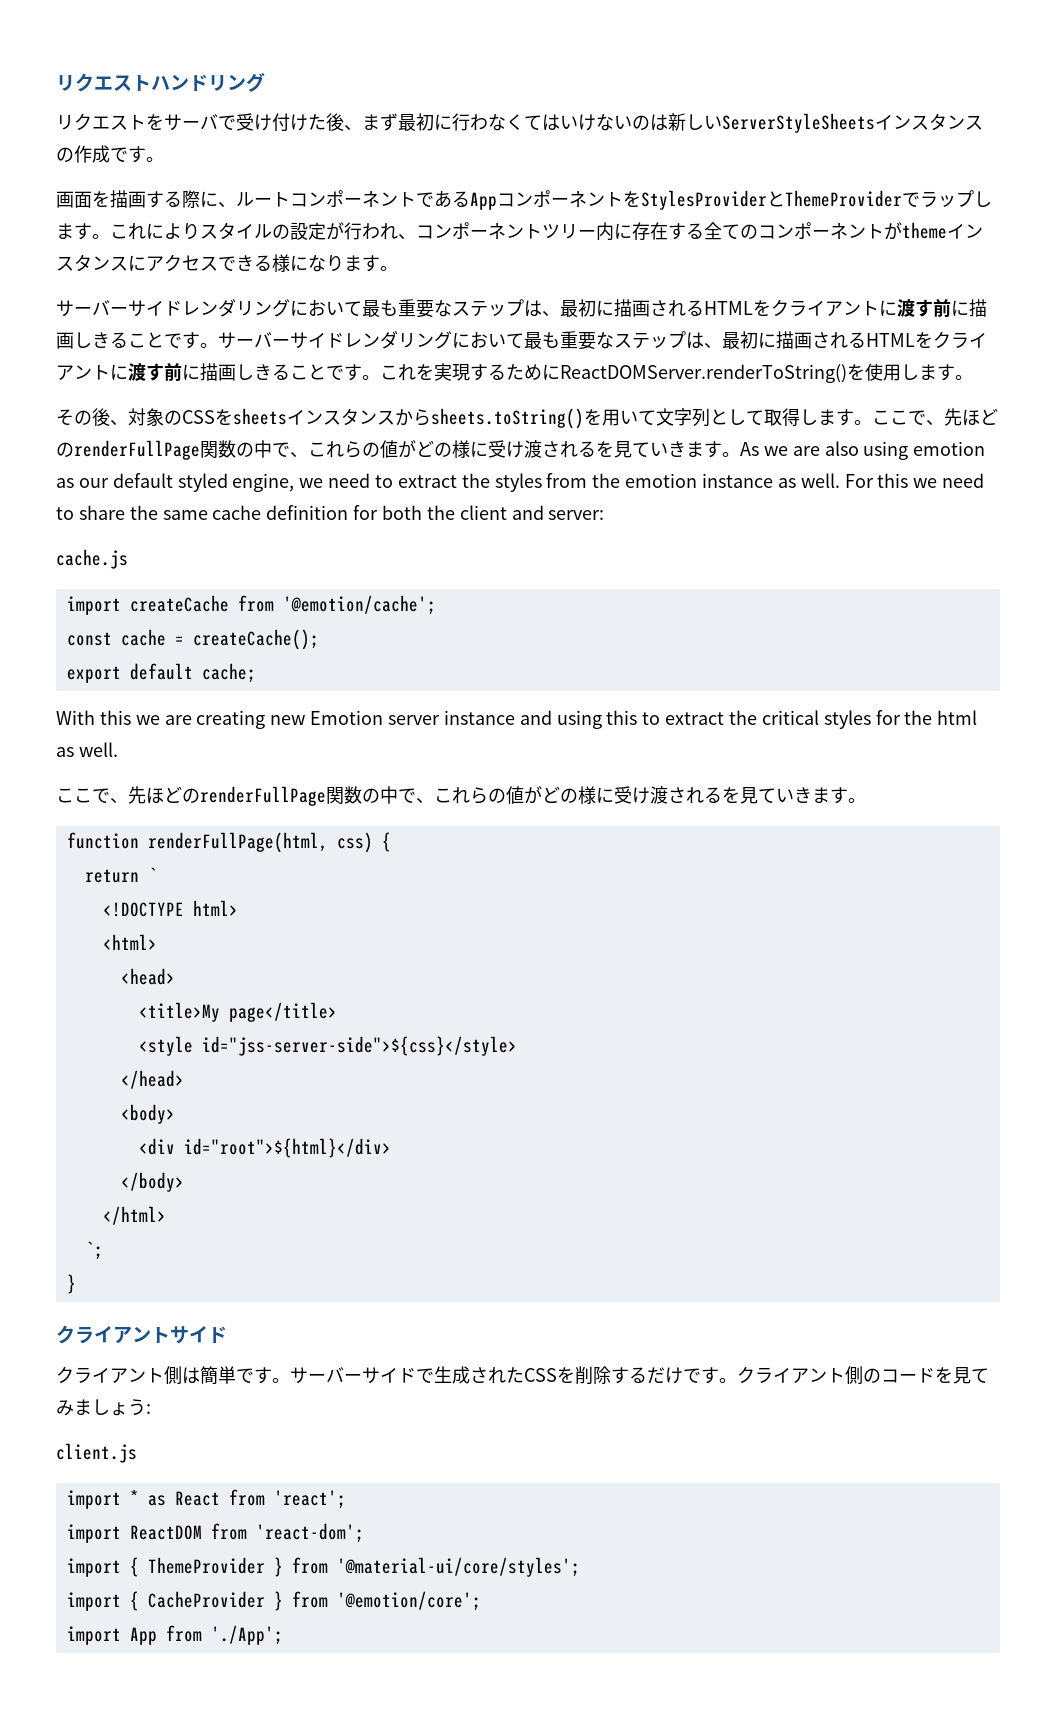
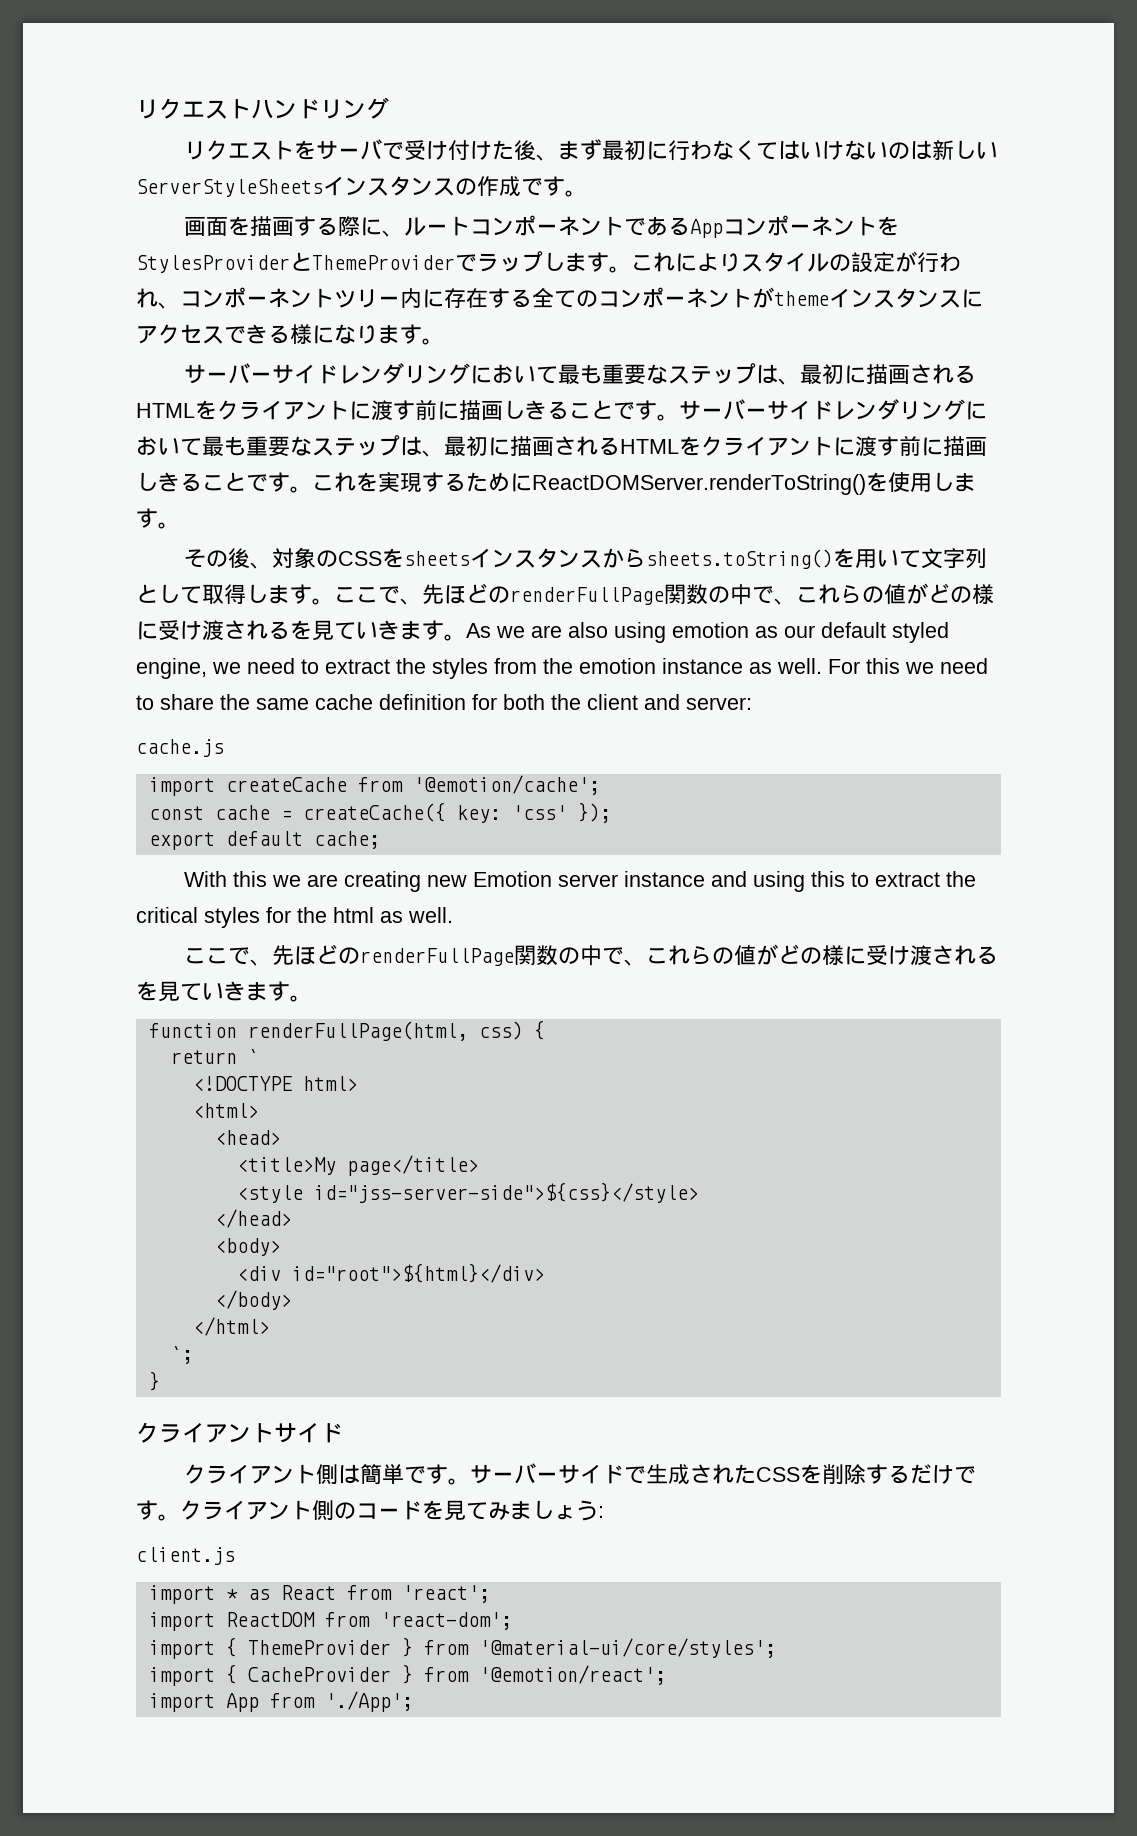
[192,629,319,650] createCache(); -> [302,802,611,823] createCache({ key: 'css' });
[336,1591,481,1611] '@emotion/core'; -> [478,1665,666,1685] '@emotion/react';

